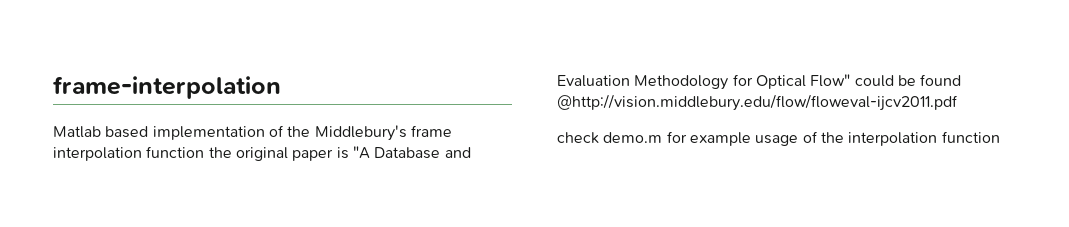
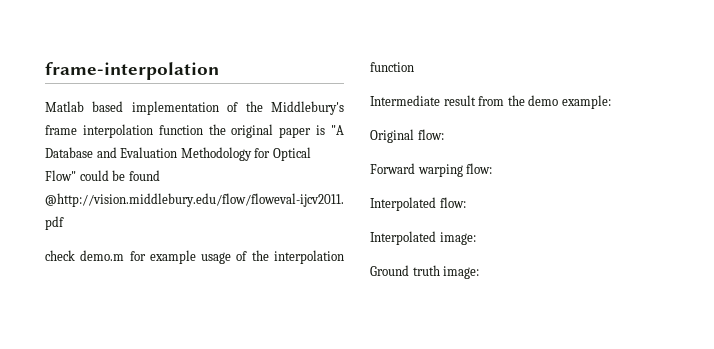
(1000, 137) none -> [370,95,611,109] [370,129,444,143] [370,163,493,177] [370,197,466,211] [370,231,476,245] [370,265,480,279] // Intermediate result from the demo example: // Original flow: // Forward warping flow: // Interpolated flow: // Interpolated image: // Ground truth image:

